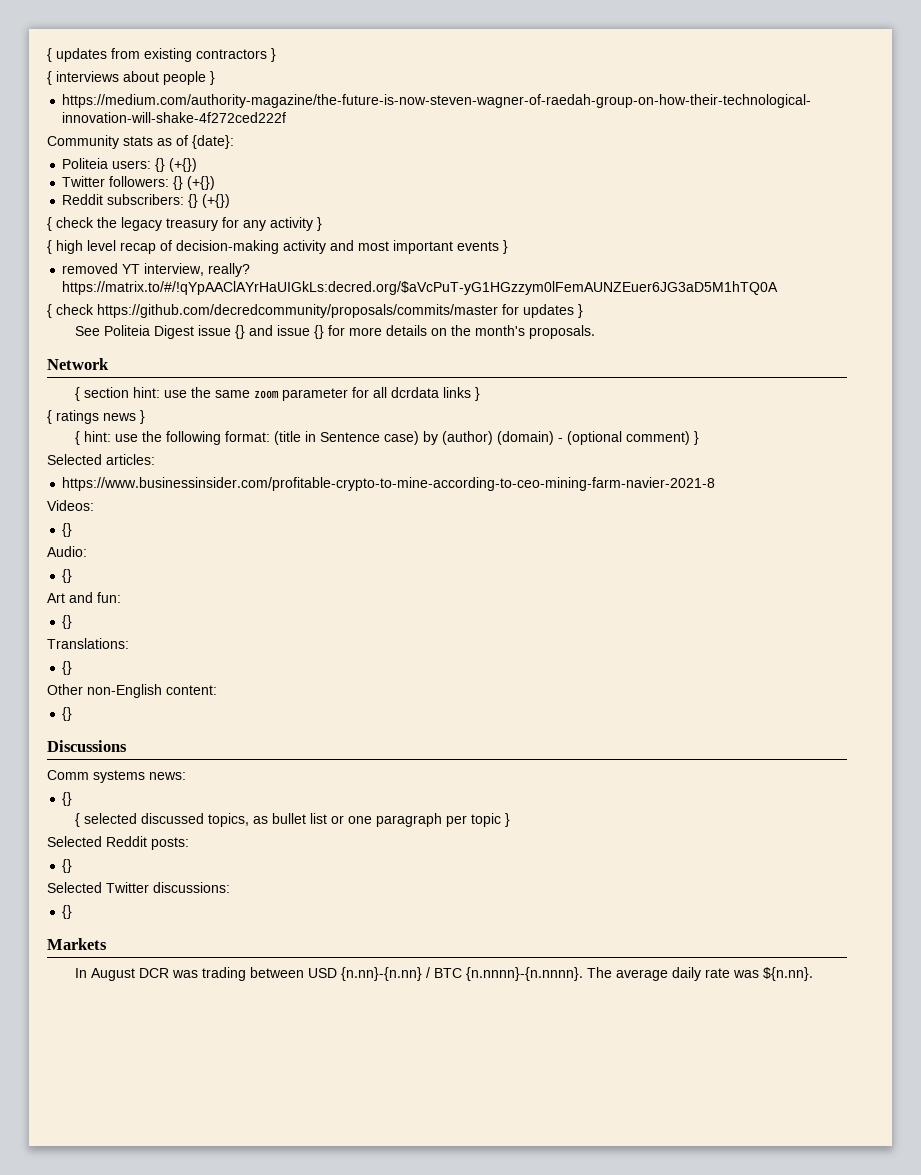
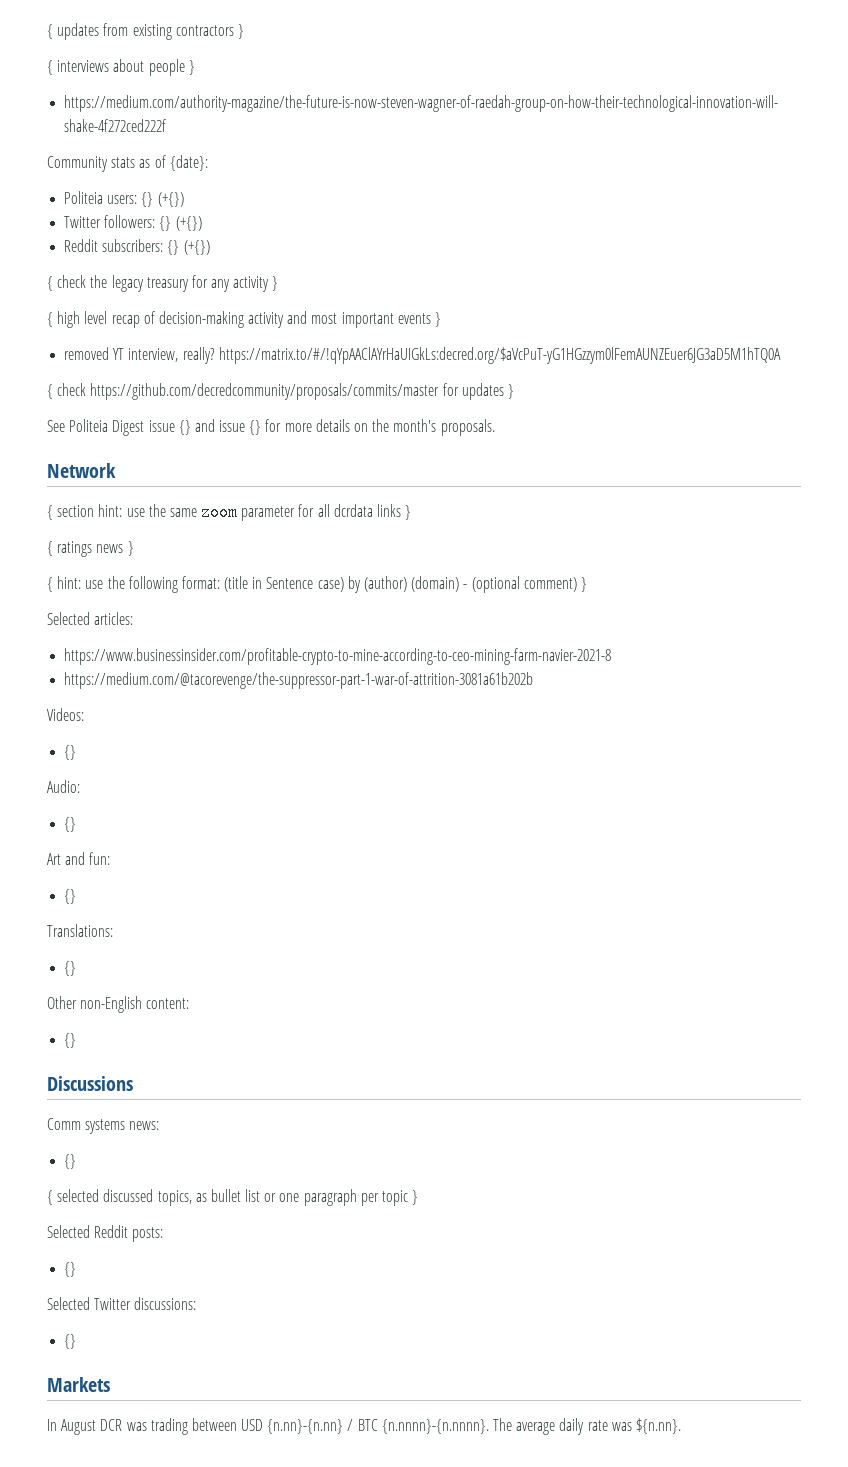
(716, 484) none -> [64,672,534,689] // https://medium.com/@tacorevenge/the-suppressor-part-1-war-of-attrition-3081a61b202b

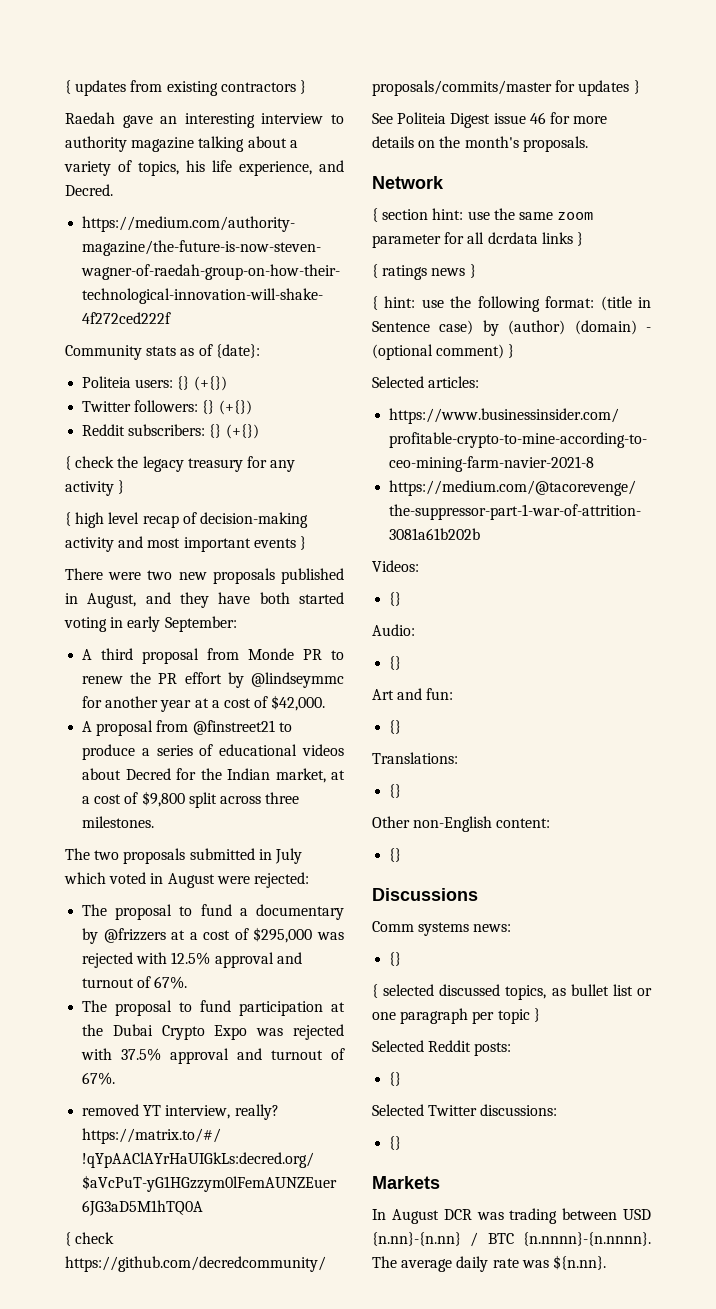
[47,59,195,76] { interviews about people } -> [65,112,344,128] [65,136,298,152] [64,160,344,176] [65,184,113,196] Raedah gave an interesting interview to authority magazine talking about a variety of topics, his life experience, and Decred.
(442, 319) none -> [65,568,344,584] [65,592,344,608] [64,616,237,632] [82,648,344,664] [82,672,344,688] [82,695,326,712] [82,720,292,736] [82,744,344,760] [82,768,345,783] [82,791,300,808] [82,816,155,828] [65,848,302,864] [64,872,309,888] [82,904,344,920] [82,927,344,944] [82,952,302,968] [82,976,188,989] [82,1000,345,1016] [82,1024,344,1040] [81,1048,345,1064] [82,1072,116,1085] // There were two new proposals published in August, and they have both started voting in early September: // A third proposal from Monde PR to renew the PR effort by @lindseymmc for another year at a cost of $42,000. // A proposal from @finstreet21 to produce a series of educational videos about Decred for the Indian market, at a cost of $9,800 split across three milestones. // The two proposals submitted in July which voted in August were rejected: // The proposal to fund a documentary by @frizzers at a cost of $295,000 was rejected with 12.5% approval and turnout of 67%. // The proposal to fund participation at the Dubai Crypto Expo was rejected with 37.5% approval and turnout of 67%.
[178,419,262,435] {} and issue {} -> [529,112,546,124] 46

